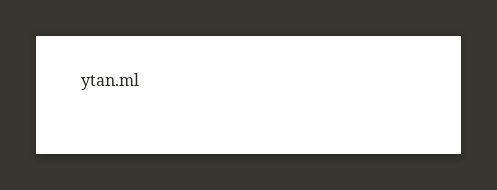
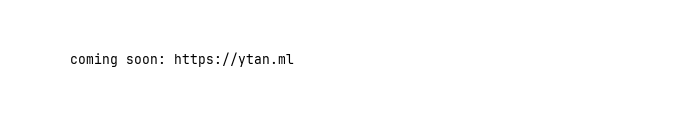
[81,73,139,90] ytan.ml -> [70,52,294,67] coming soon: https://ytan.ml

